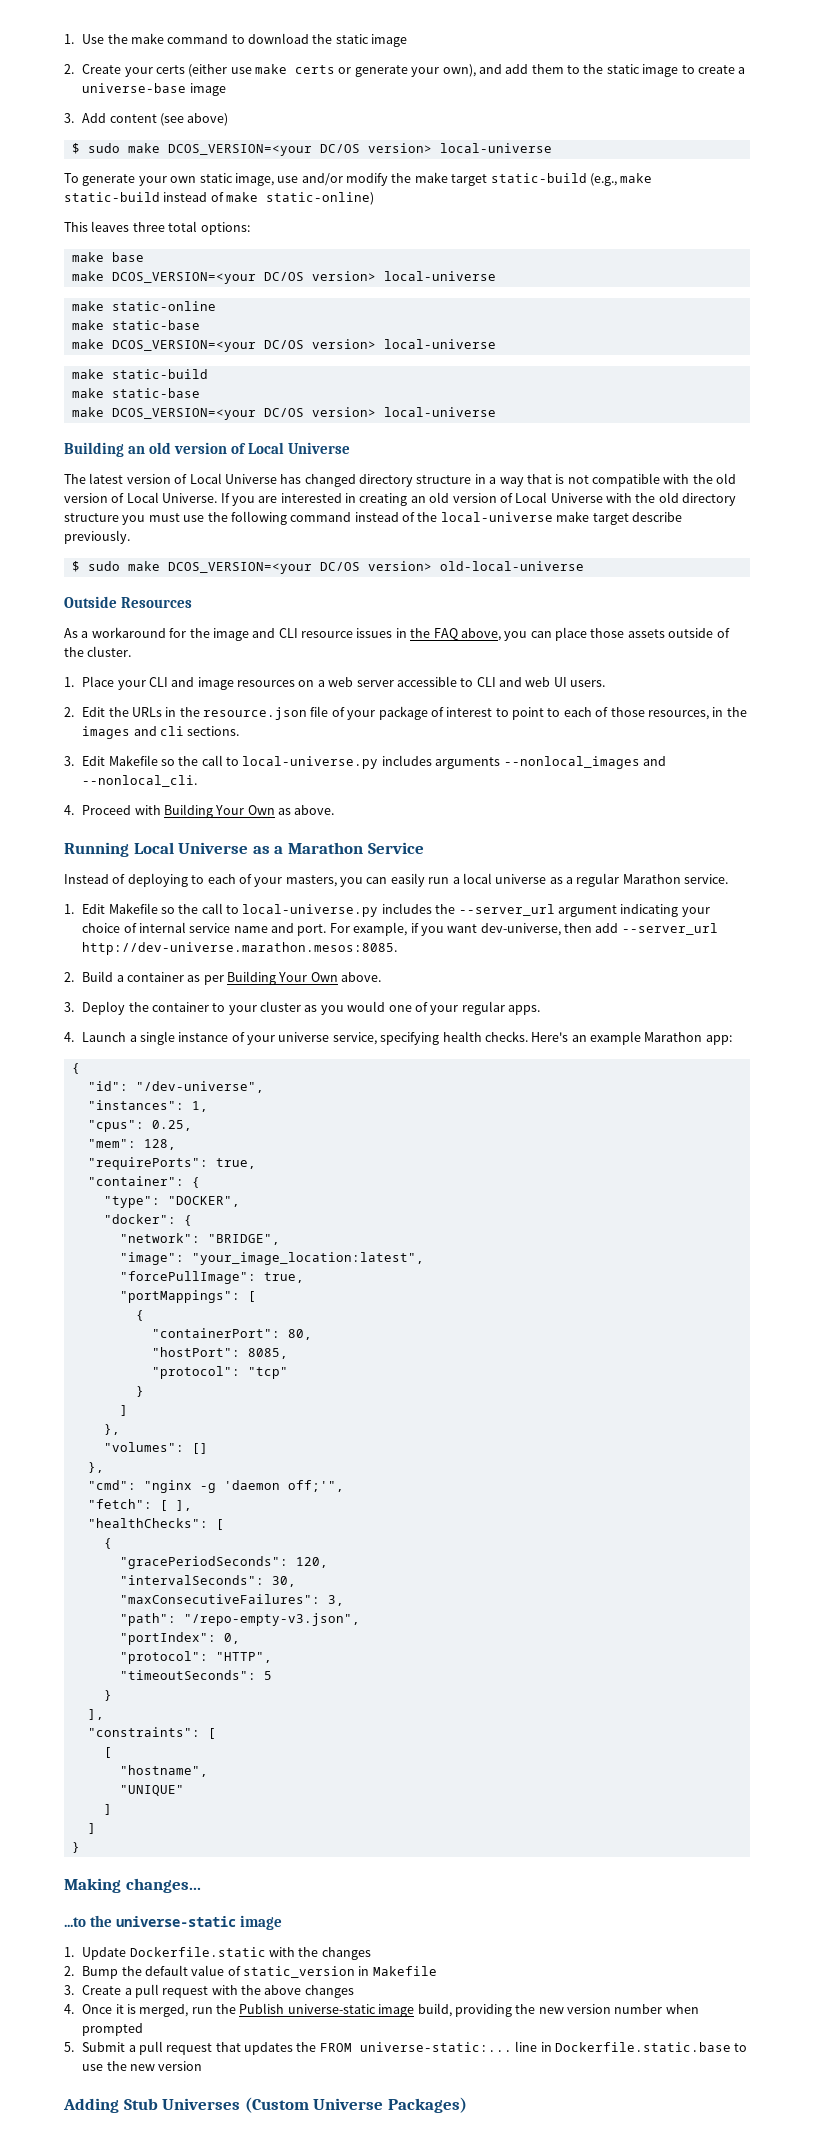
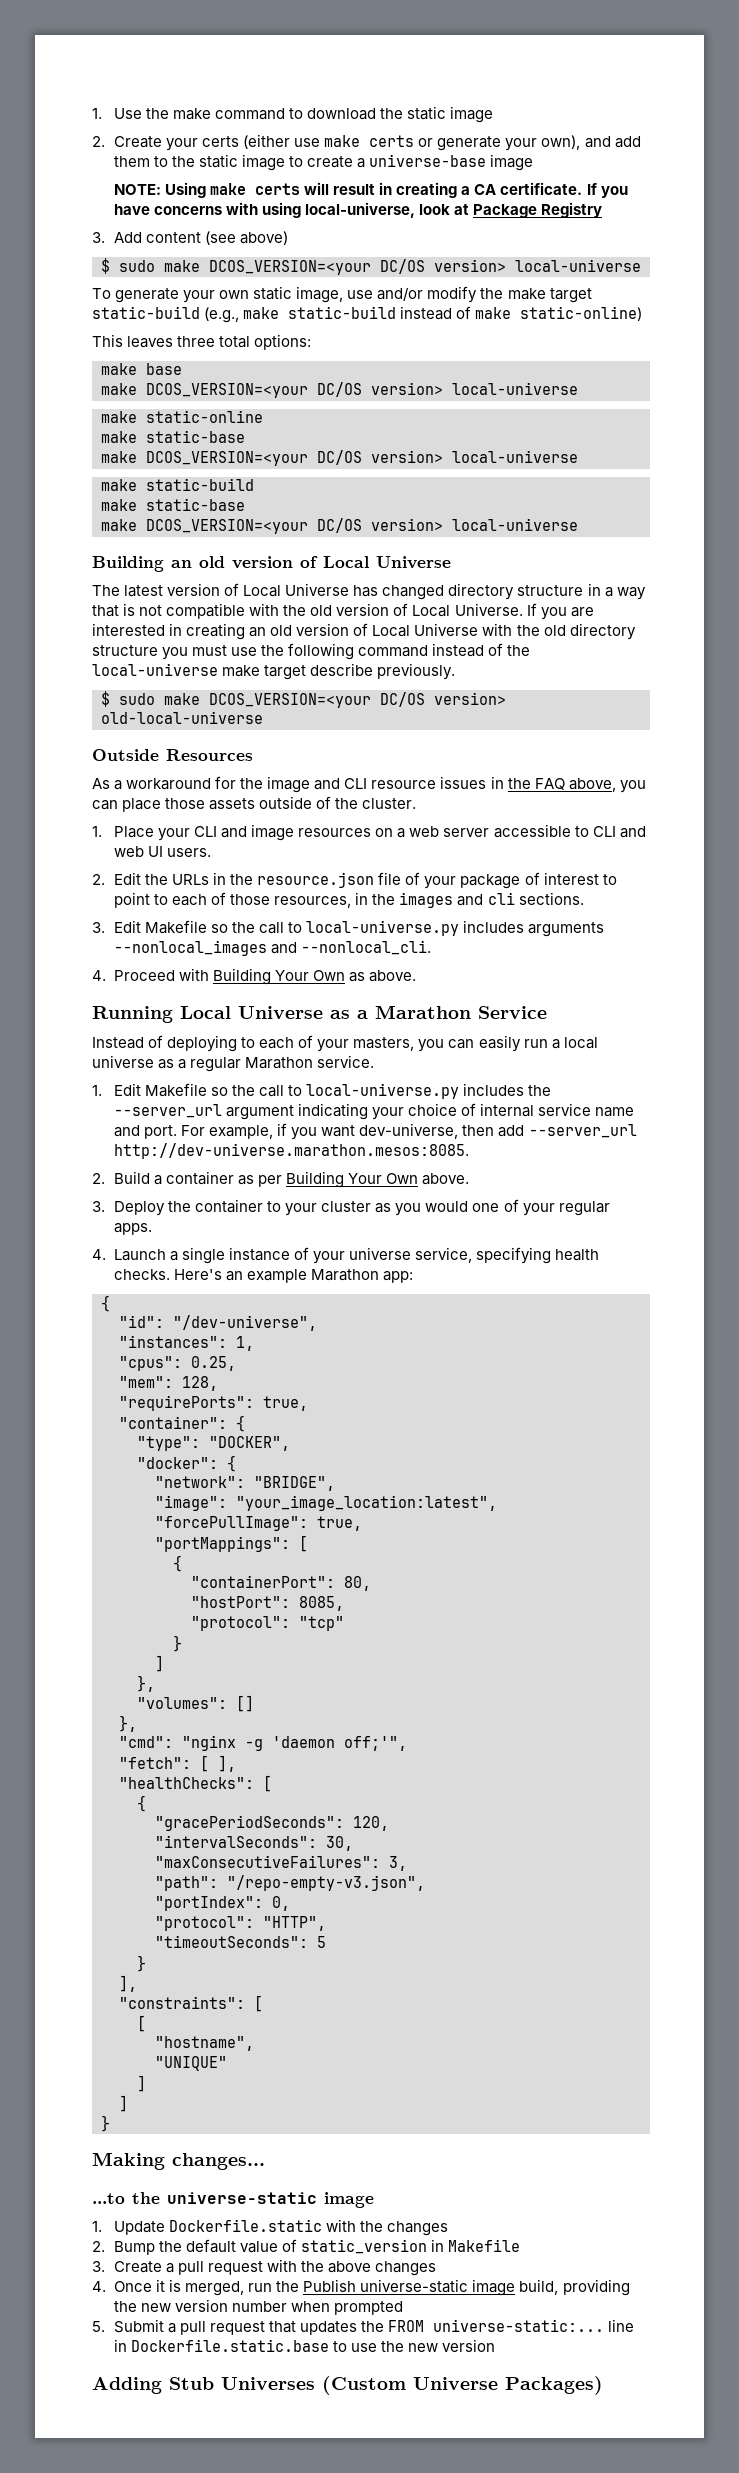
(226, 89) none -> [114,182,628,198] [114,202,603,218] // NOTE: Using make certs will result in creating a CA certificate. If you have concerns with using local-universe, look at Package Registry

